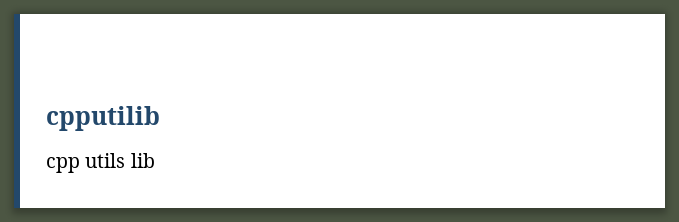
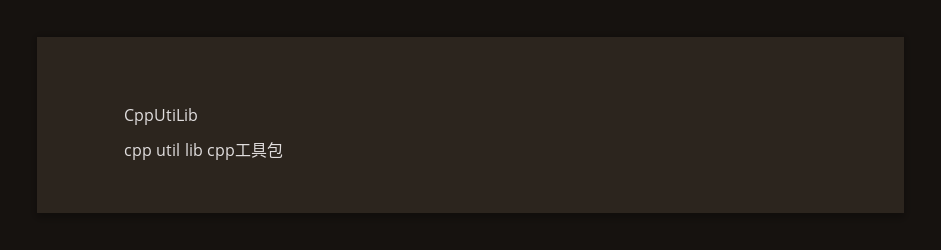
[46,106,160,131] [46,153,155,173] cpputilib // cpp utils lib -> [124,108,198,125] [124,142,283,160] CppUtiLib // cpp util lib cpp工具包

